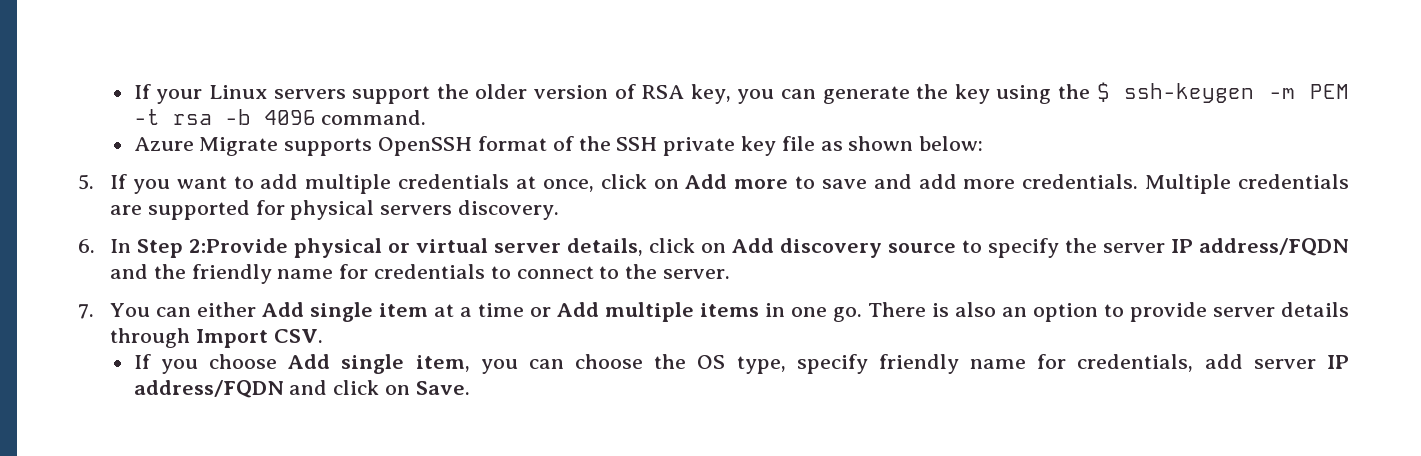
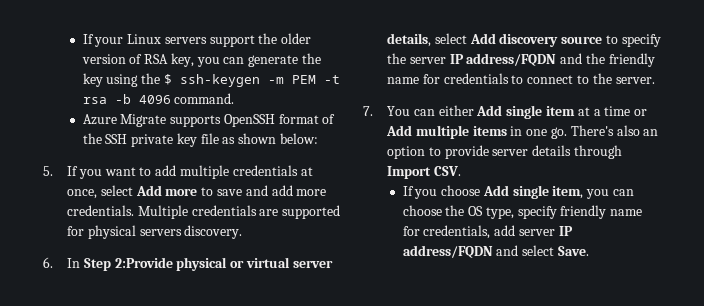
[600,174,679,189] click on -> [100,185,133,196] select
[649,238,727,253] click on -> [434,33,467,44] select
[868,302,950,317] There is -> [570,125,614,136] There's
[333,380,411,395] click on -> [522,245,555,256] select

